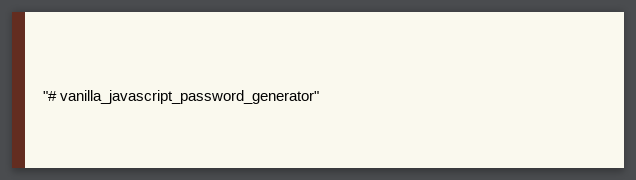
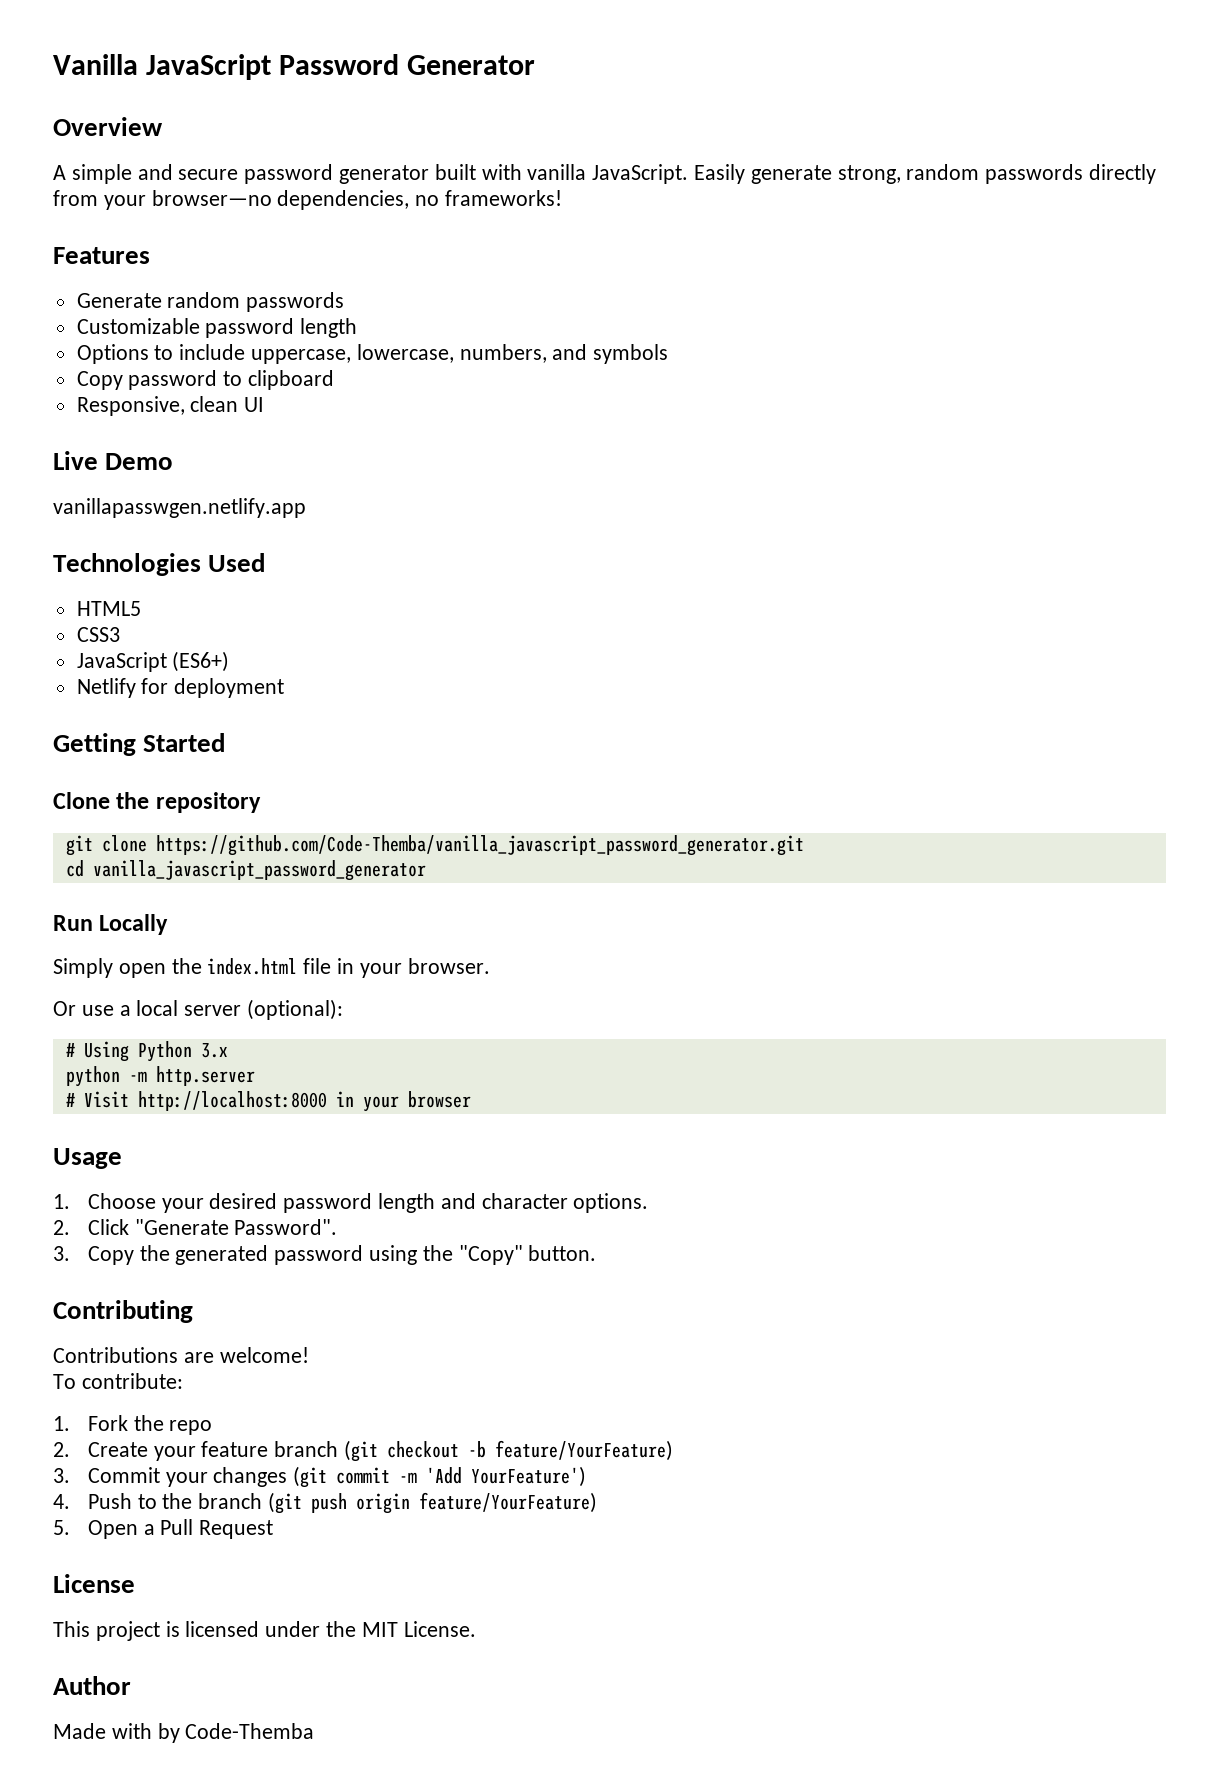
[43,90,320,104] "# vanilla_javascript_password_generator" -> [53,54,536,80] [53,117,163,136] [53,164,1157,184] [53,190,563,210] [53,247,150,264] [76,292,345,312] [76,318,358,338] [76,344,669,364] [76,370,335,390] [76,396,265,416] [53,451,174,470] [53,498,306,518] [53,553,266,576] [76,601,141,616] [76,627,120,642] [76,651,230,672] [76,678,285,698] [53,733,226,756] [53,792,261,813] [65,835,804,856] [65,860,426,881] [53,914,169,935] [53,958,490,978] [53,999,344,1020] [65,1041,228,1062] [65,1066,255,1087] [65,1091,471,1112] [53,1148,122,1169] [53,1193,649,1213] [53,1219,338,1235] [53,1245,597,1265] [53,1300,193,1323] [53,1347,309,1363] [53,1373,183,1389] [53,1415,213,1435] [53,1440,673,1462] [53,1466,587,1488] [53,1492,597,1514] [53,1519,274,1539] [53,1574,135,1593] [53,1621,476,1641] [53,1676,131,1695] [53,1723,315,1743] Vanilla JavaScript Password Generator // Overview // A simple and secure password generator built with vanilla JavaScript. Easily generate strong, random passwords directly from your browser—no dependencies, no frameworks! // Features // Generate random passwords // Customizable password length // Options to include uppercase, lowercase, numbers, and symbols // Copy password to clipboard // Responsive, clean UI // Live Demo // vanillapasswgen.netlify.app // Technologies Used // HTML5 // CSS3 // JavaScript (ES6+) // Netlify for deployment // Getting Started // Clone the repository // git clone https://github.com/Code-Themba/vanilla_javascript_password_generator.git // cd vanilla_javascript_password_generator // Run Locally // Simply open the index.html file in your browser. // Or use a local server (optional): // # Using Python 3.x // python -m http.server // # Visit http://localhost:8000 in your browser // Usage // 1. Choose your desired password length and character options. // 2. Click "Generate Password". // 3. Copy the generated password using the "Copy" button. // Contributing // Contributions are welcome! // To contribute: // 1. Fork the repo // 2. Create your feature branch (git checkout -b feature/YourFeature) // 3. Commit your changes (git commit -m 'Add YourFeature') // 4. Push to the branch (git push origin feature/YourFeature) // 5. Open a Pull Request // License // This project is licensed under the MIT License. // Author // Made with by Code-Themba

